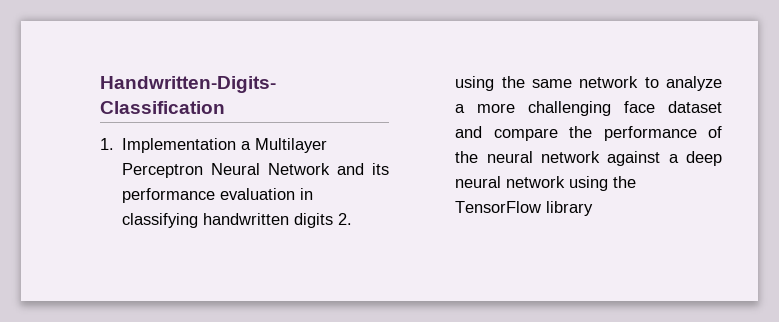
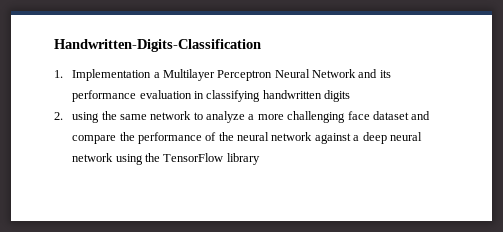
(334, 220) none -> (351, 96) //

